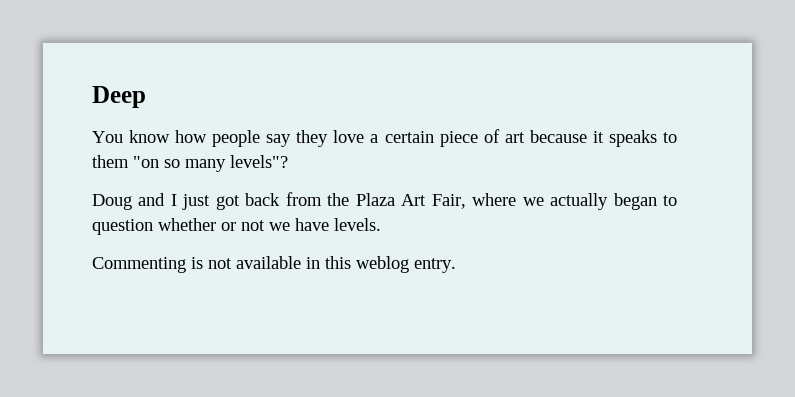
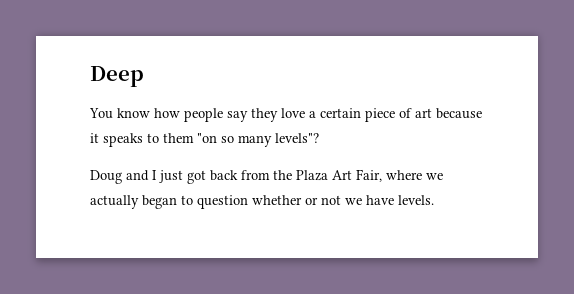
[92,256,456,273] // Commenting is not available in this weblog entry. -> (434, 200) none

